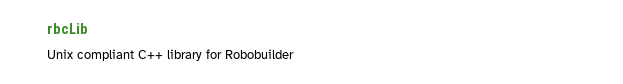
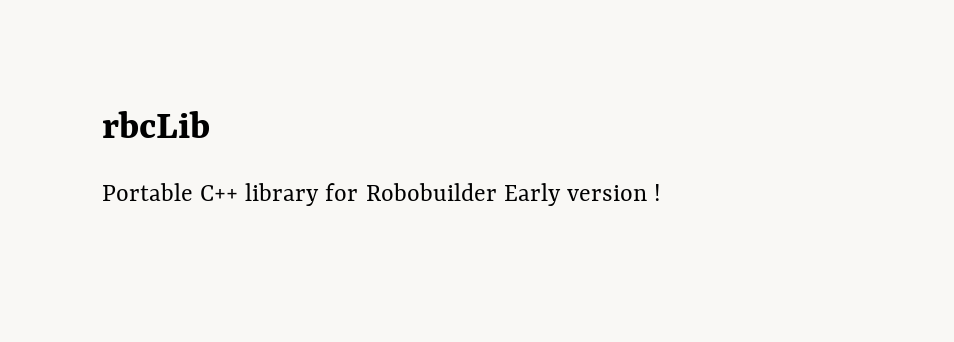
[47,49,134,61] Unix compliant -> [102,183,193,201] Portable
(294, 54) none -> [503,183,662,206] Early version !

